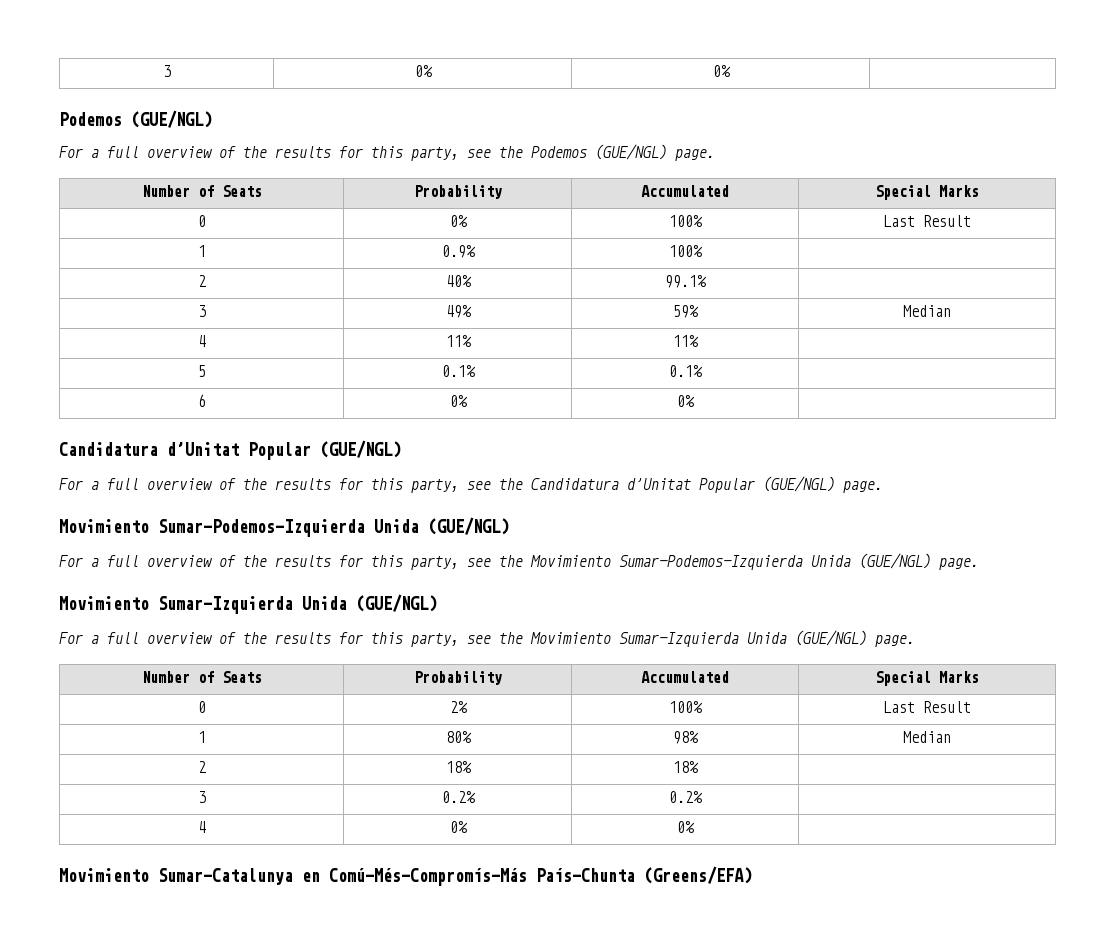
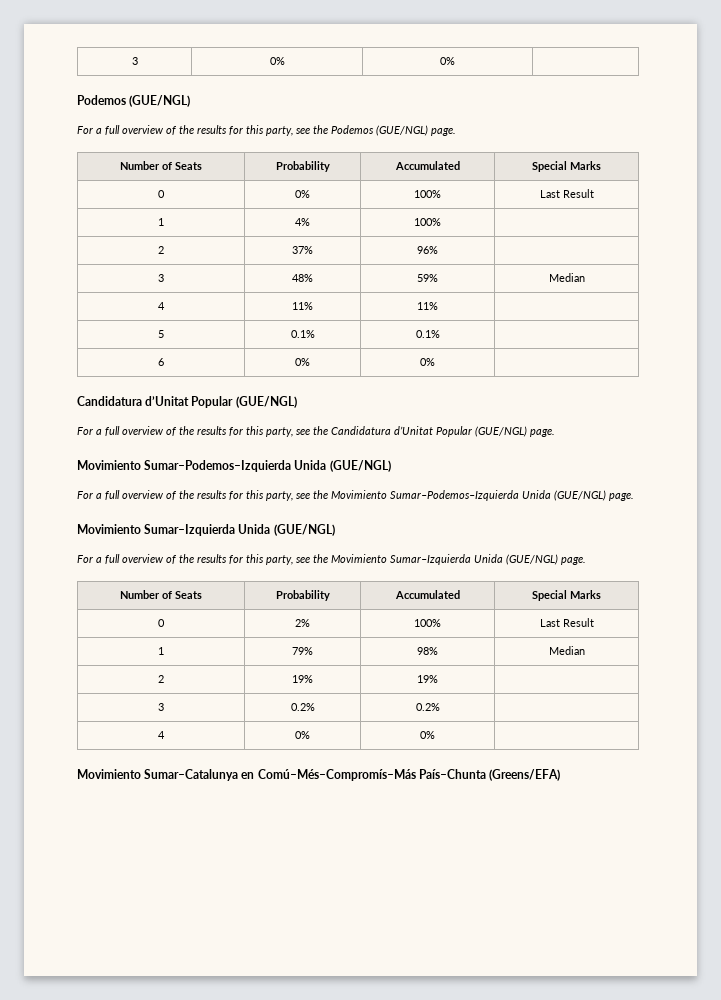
[441,245,476,258] 0.9% -> [295,218,310,226] 4%
[445,275,472,287] [665,275,707,288] [197,305,206,317] [445,305,472,318] 40% | 99.1% | // 3 | 49% -> [292,246,313,254] [417,246,438,254] [158,274,164,282] [292,274,313,282] 37% | 96% | // 3 | 48%
[445,731,472,743] 80% -> [292,647,313,655] 79%
[445,761,472,773] [673,761,699,773] 18% | 18% -> [292,675,313,683] [417,675,438,683] 19% | 19%

